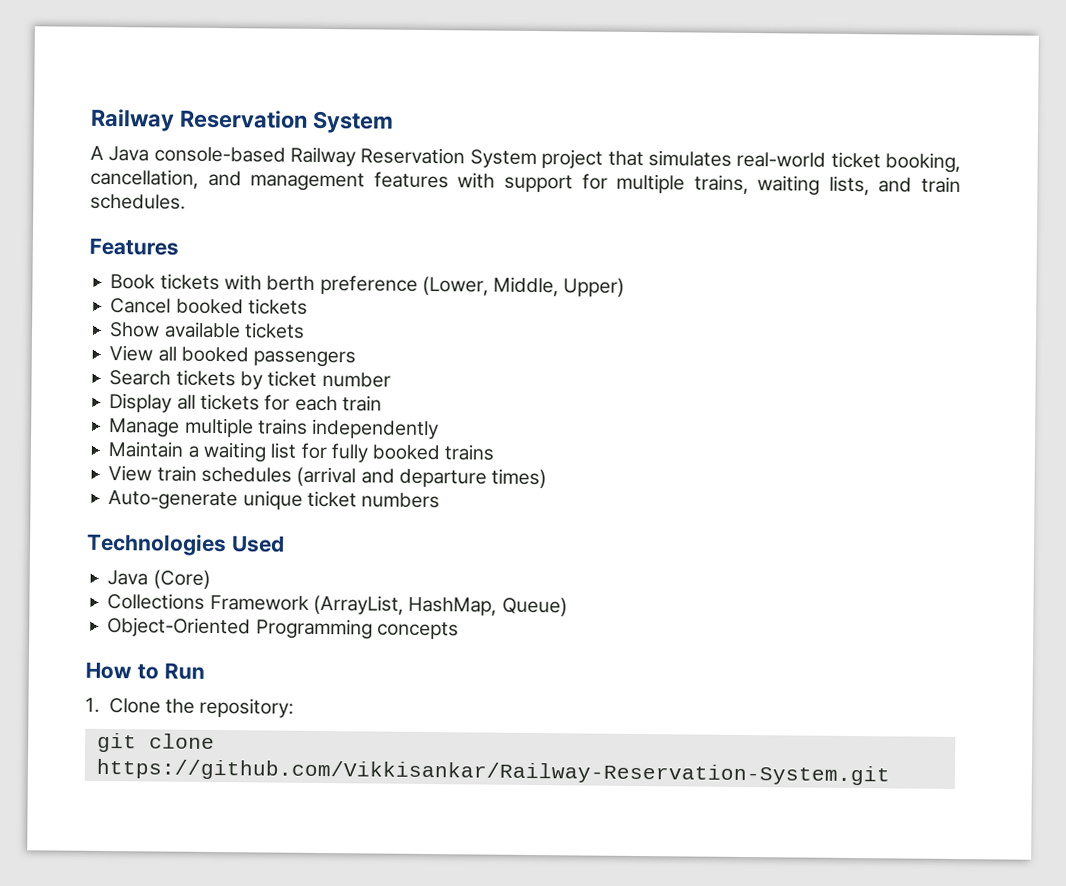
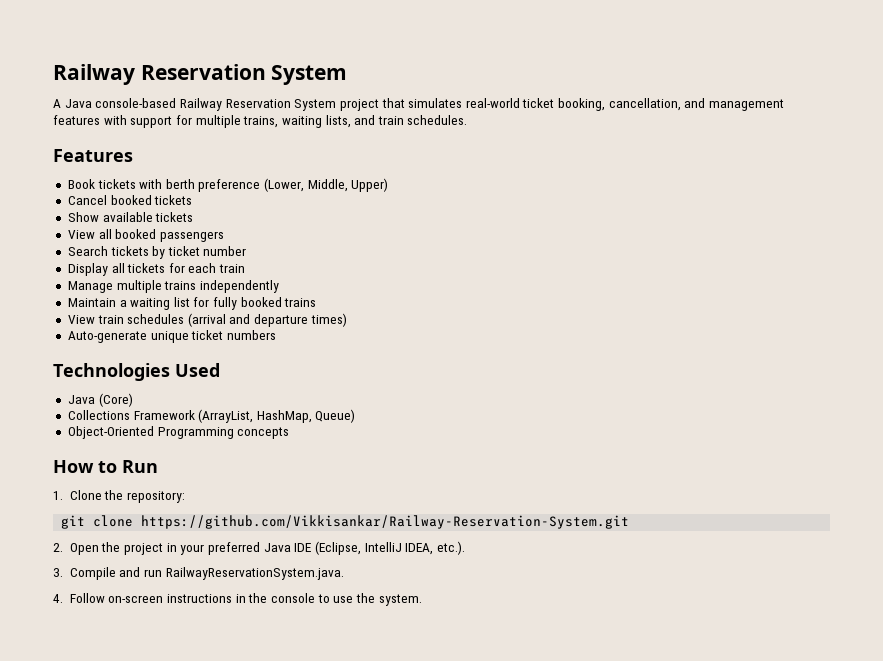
(890, 772) none -> [53,541,465,555] [53,567,344,580] [53,593,422,606] // 2. Open the project in your preferred Java IDE (Eclipse, IntelliJ IDEA, etc.). // 3. Compile and run RailwayReservationSystem.java. // 4. Follow on-screen instructions in the console to use the system.

